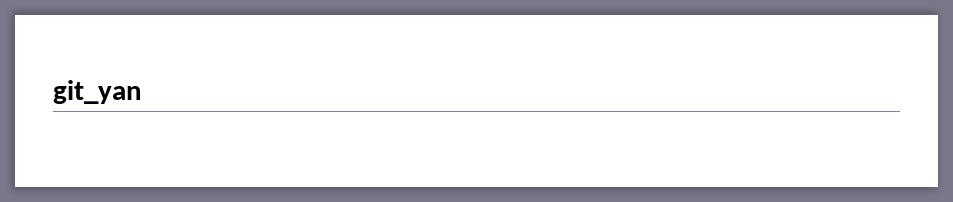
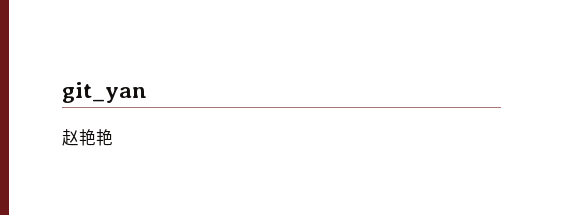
(142, 92) none -> [62,129,113,146] // 赵艳艳

